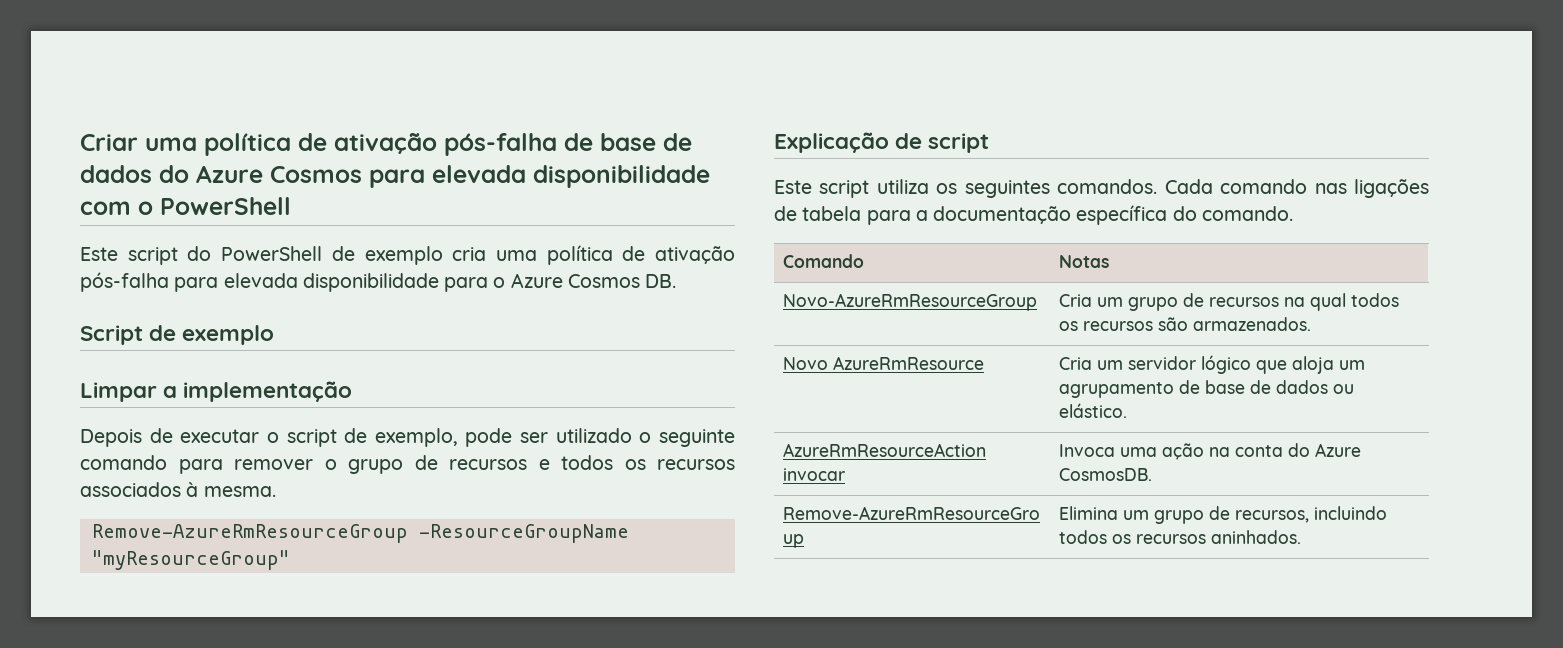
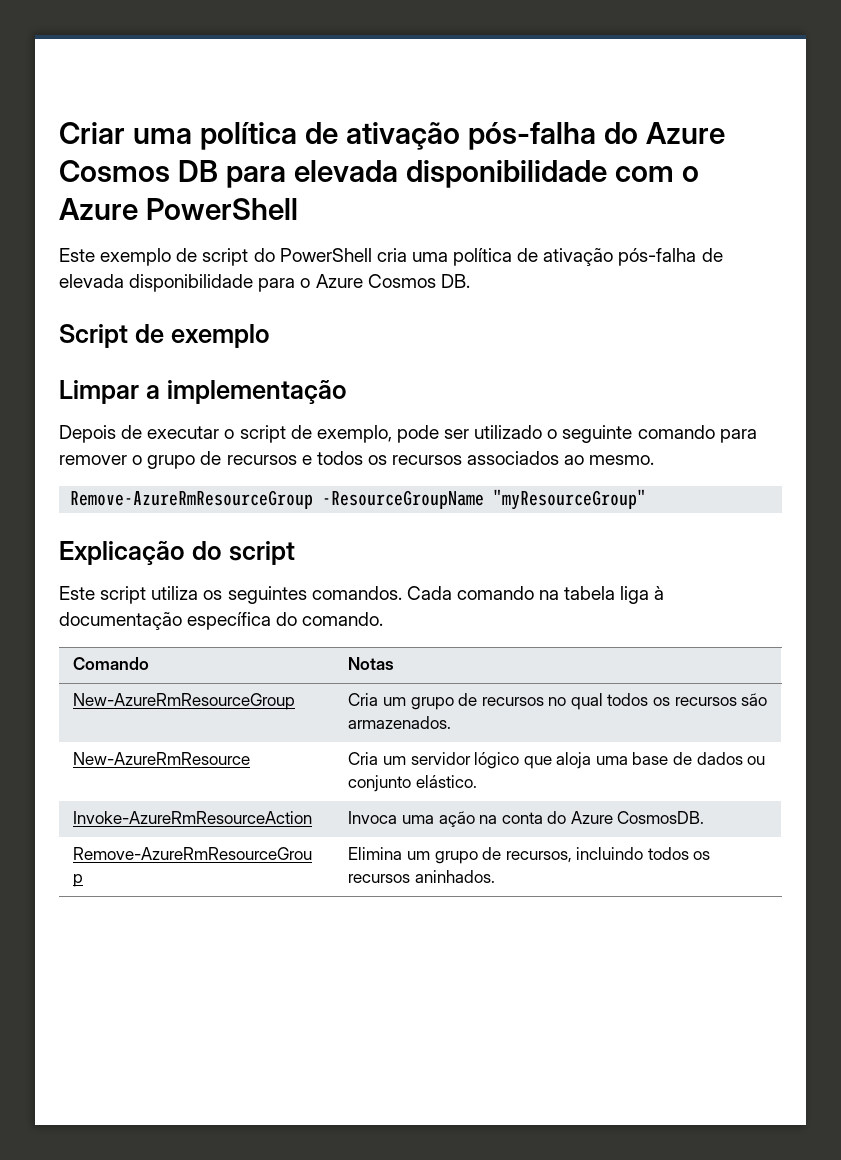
[564,133,692,151] [80,165,152,183] de base de dados -> (596, 136) none
(362, 174) none -> [177,160,218,182] DB
(153, 208) none -> [59,198,138,220] Azure
(118, 254) none -> [100,248,198,266] exemplo de
[331,246,443,265] de exemplo -> (372, 255) none
[174,277,219,292] para -> [701,248,723,262] de
[186,482,276,497] à mesma. -> [564,455,655,465] ao mesmo.
[895,133,923,149] de -> [191,541,222,560] do
[1314,179,1429,198] [774,206,928,225] nas ligações de tabela para a -> [539,586,665,604] na tabela liga à
[782,293,1037,311] Novo-AzureRmResourceGroup -> [73,693,296,710] New-AzureRmResourceGroup
[1283,297,1305,307] na -> [548,697,567,706] no
[782,356,984,370] Novo AzureRmResource -> [73,752,251,765] New-AzureRmResource
[1338,360,1365,370] [1058,380,1200,398] um agrupamento de -> [595,756,628,765] uma
(1354, 389) none -> [348,775,412,792] conjunto
[782,443,986,457] [782,468,845,481] AzureRmResourceAction invocar -> [73,811,313,824] Invoke-AzureRmResourceAction

